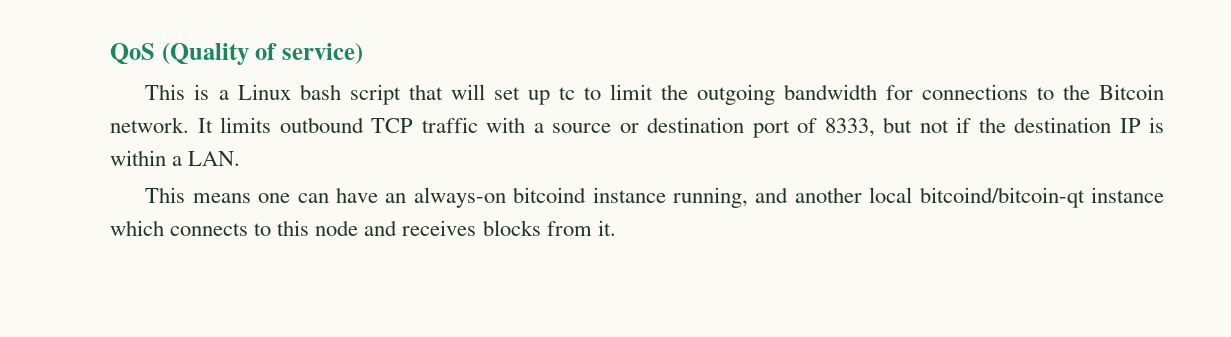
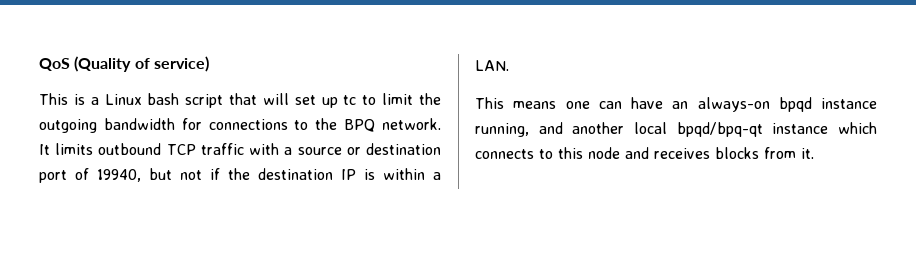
[1098,84,1164,100] Bitcoin -> [344,119,376,132] BPQ
[824,118,875,137] 8333, -> [97,169,141,182] 19940,
[513,187,587,203] bitcoind -> [778,97,812,112] bpqd
[919,187,1085,208] bitcoind/bitcoin-qt -> [676,122,763,137] bpqd/bpq-qt

